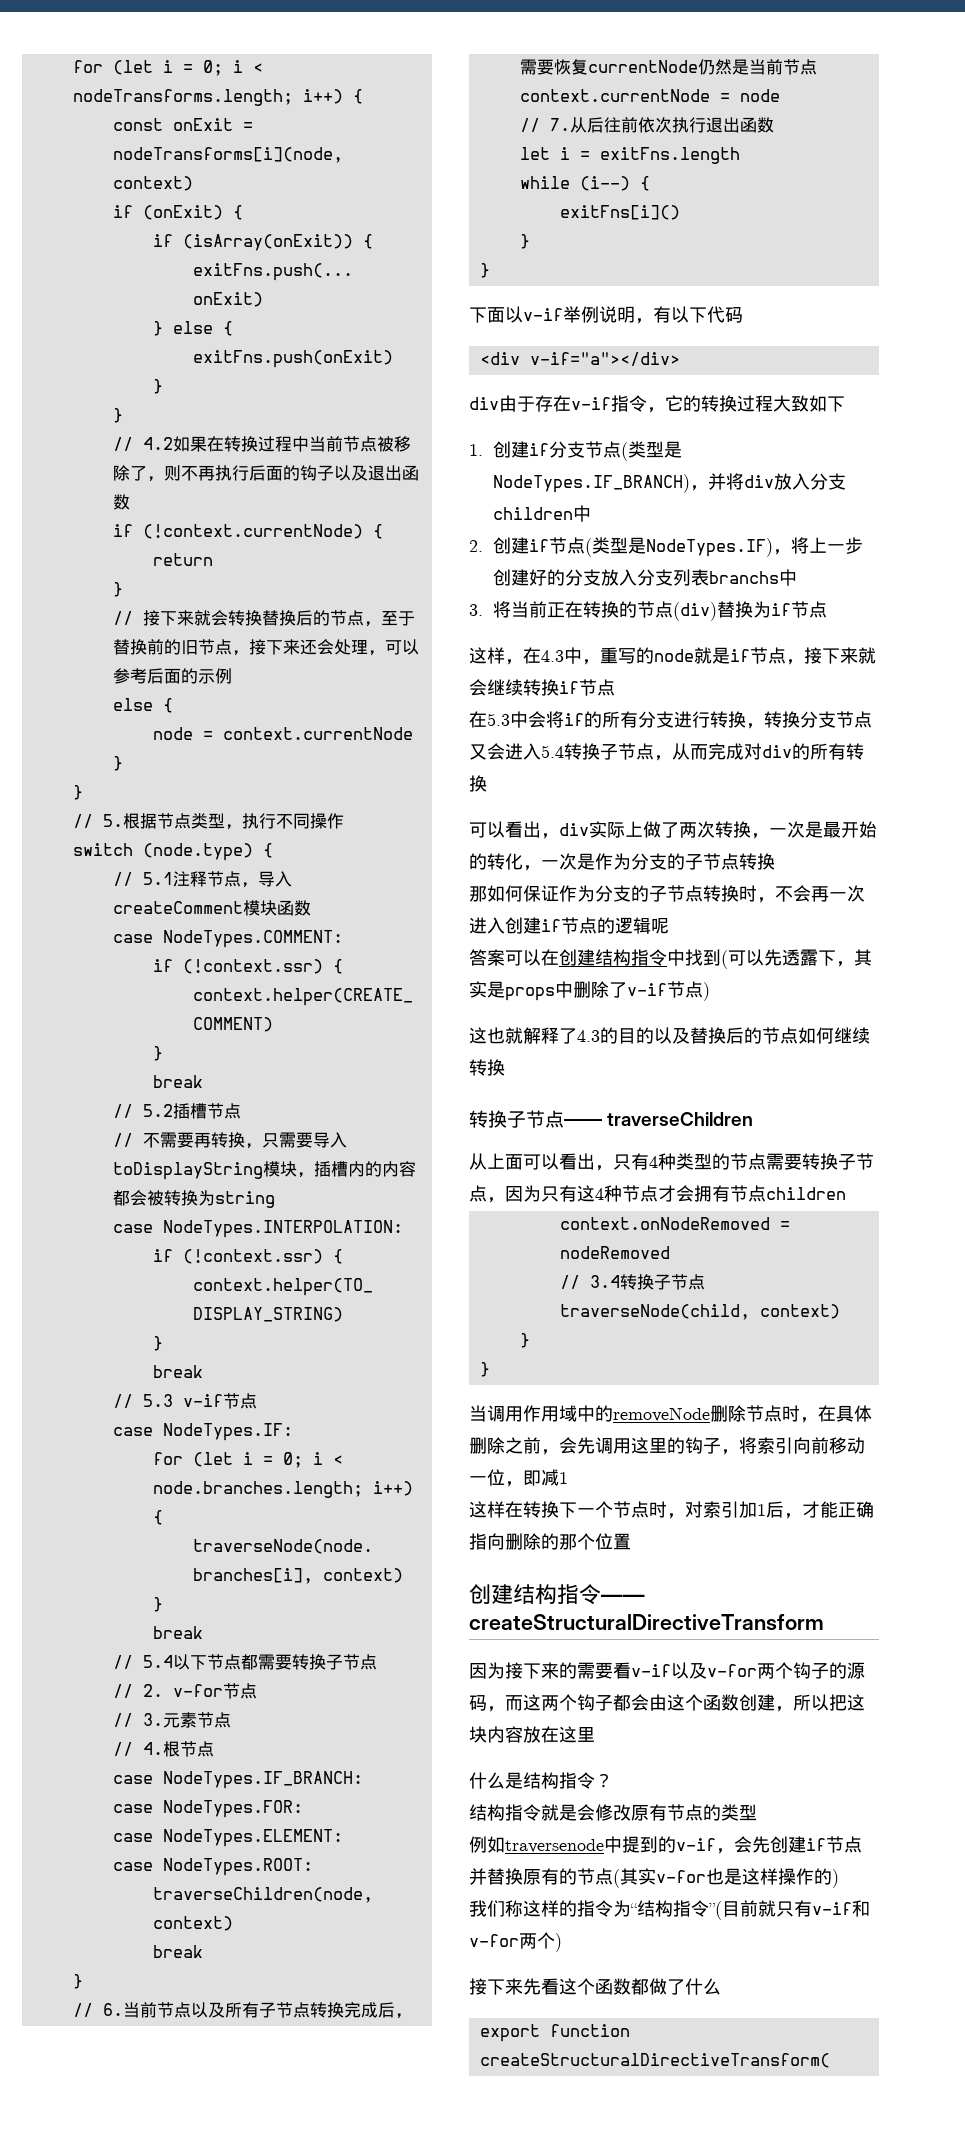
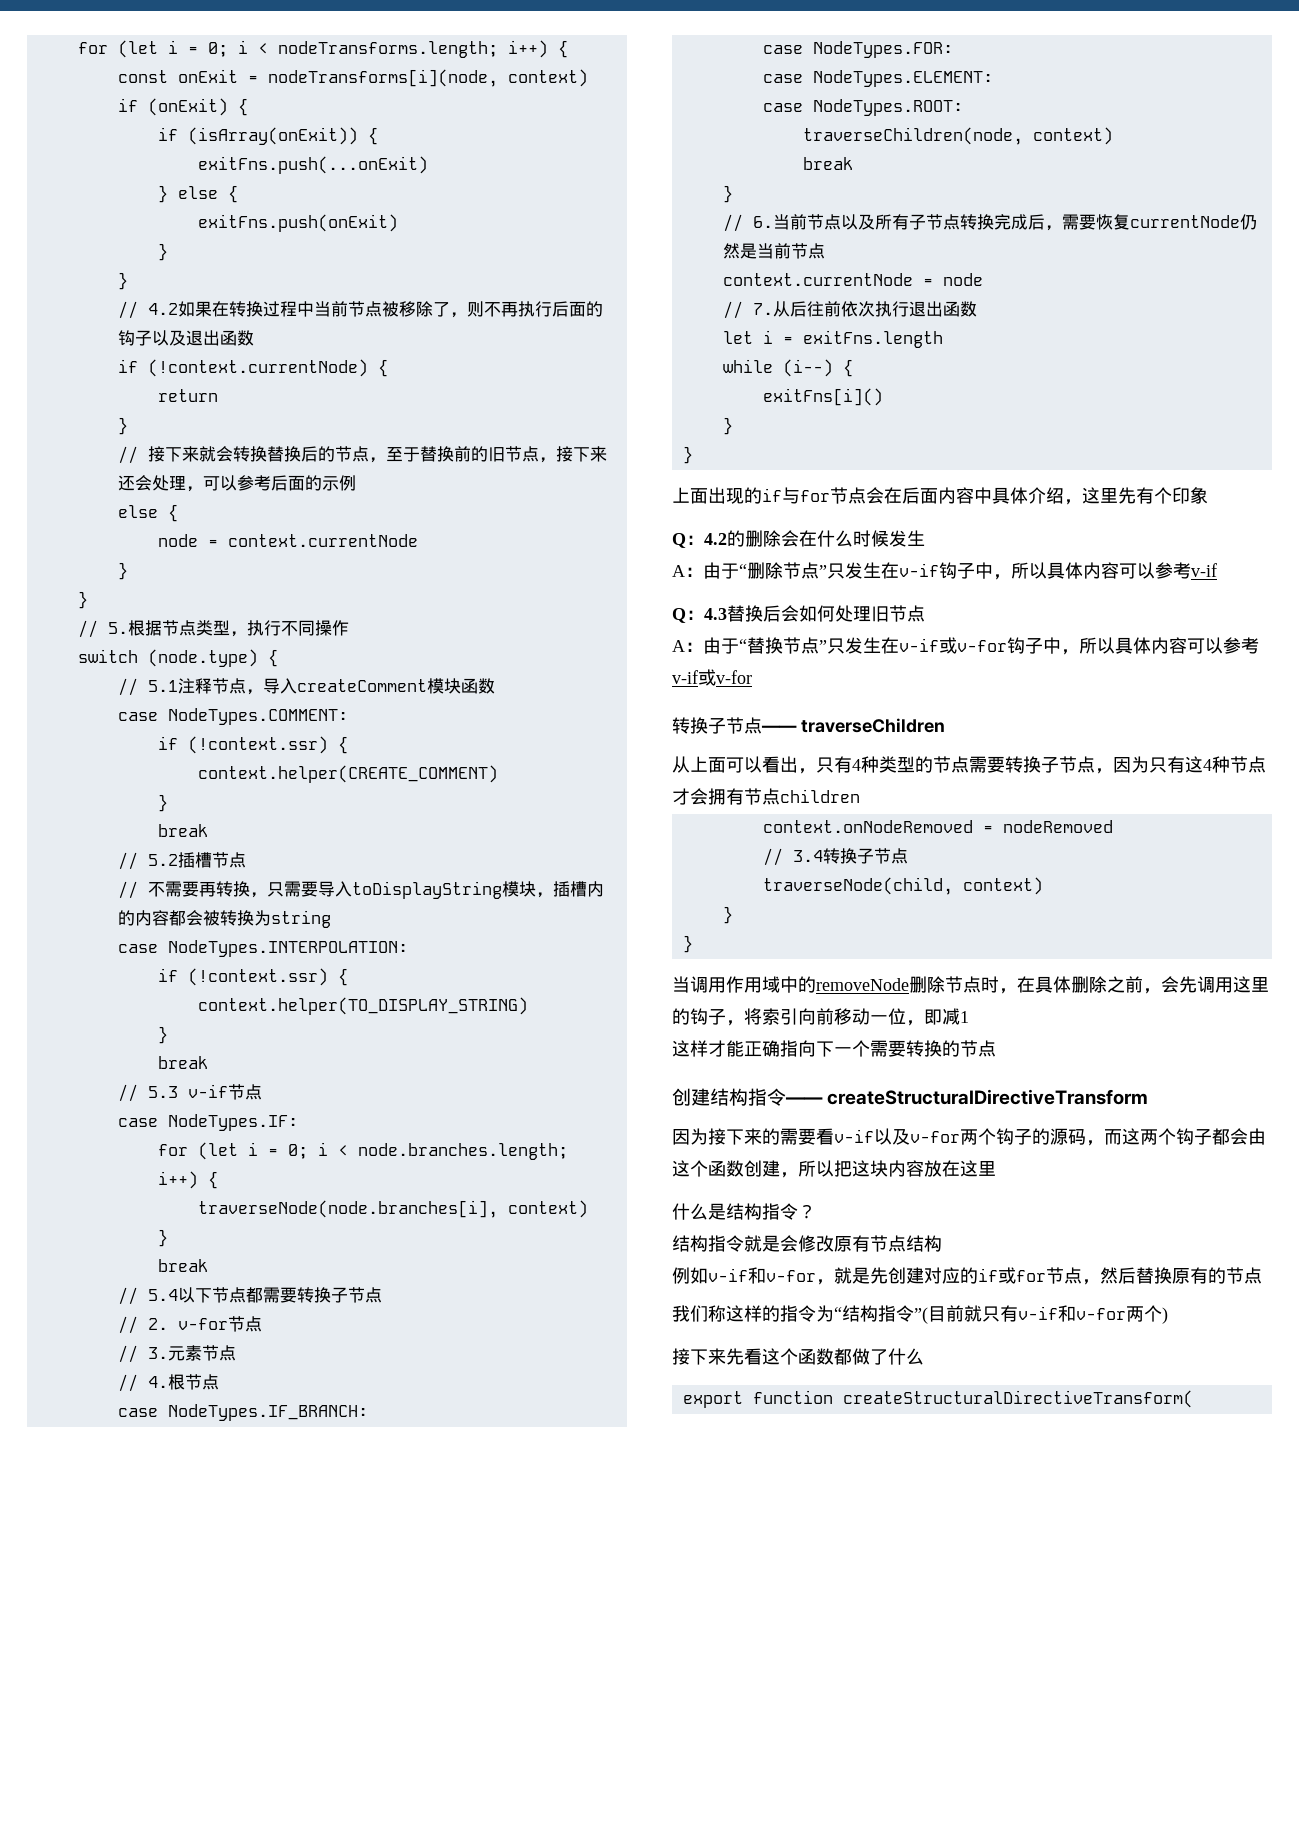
[469,306,743,324] [479,352,680,366] [469,395,845,413] [469,441,683,461] [493,473,847,493] [493,505,592,522] [469,537,864,557] [493,569,798,586] [469,601,828,621] [469,647,876,665] [469,679,615,696] [469,711,872,729] [469,743,864,761] [469,775,487,792] [469,821,877,839] [469,853,775,871] [469,885,865,903] [469,917,669,934] [469,949,872,969] [469,981,710,1001] [469,1027,870,1044] [469,1059,505,1076] 下面以v-if举例说明，有以下代码 // <div v-if="a"></div> // div由于存在v-if指令，它的转换过程大致如下 // 1.创建if分支节点(类型是NodeTypes.IF_BRANCH)，并将div放入分支children中 // 2.创建if节点(类型是NodeTypes.IF)，将上一步创建好的分支放入分支列表branchs中 // 3.将当前正在转换的节点(div)替换为if节点 // 这样，在4.3中，重写的node就是if节点，接下来就会继续转换if节点 // 在5.3中会将if的所有分支进行转换，转换分支节点又会进入5.4转换子节点，从而完成对div的所有转换 // 可以看出，div实际上做了两次转换，一次是最开始的转化，一次是作为分支的子节点转换 // 那如何保证作为分支的子节点转换时，不会再一次进入创建if节点的逻辑呢 // 答案可以在创建结构指令中找到(可以先透露下，其实是props中删除了v-if节点) // 这也就解释了4.3的目的以及替换后的节点如何继续转换 -> [672,487,1208,505] [672,530,925,548] [672,562,1217,580] [672,605,925,623] [672,637,1259,655] [672,669,752,686] 上面出现的if与for节点会在后面内容中具体介绍，这里先有个印象 // Q：4.2的删除会在什么时候发生 // A：由于“删除节点”只发生在v-if钩子中，所以具体内容可以参考v-if // Q：4.3替换后会如何处理旧节点 // A：由于“替换节点”只发生在v-if或v-for钩子中，所以具体内容可以参考v-if或v-for
[505,1501,874,1519] [469,1533,631,1550] 在转换下一个节点时，对索引加1后，才能正确指向删除的那个位置 -> [708,1040,996,1057] 才能正确指向下一个需要转换的节点
[703,1804,757,1821] 的类型 -> [906,1235,942,1252] 结构
[505,1836,862,1854] [469,1868,839,1888] traversenode中提到的v-if，会先创建if节点并替换原有的节点(其实v-for也是这样操作的) -> [708,1267,1262,1285] v-if和v-for，就是先创建对应的if或for节点，然后替换原有的节点

